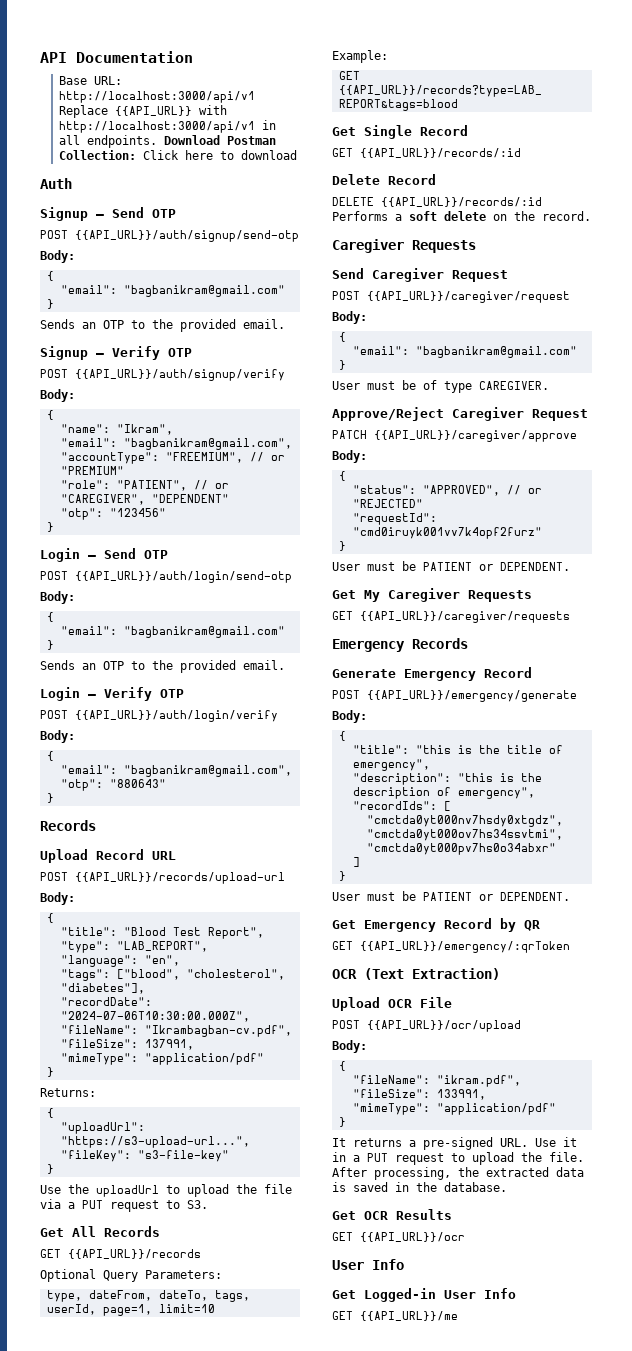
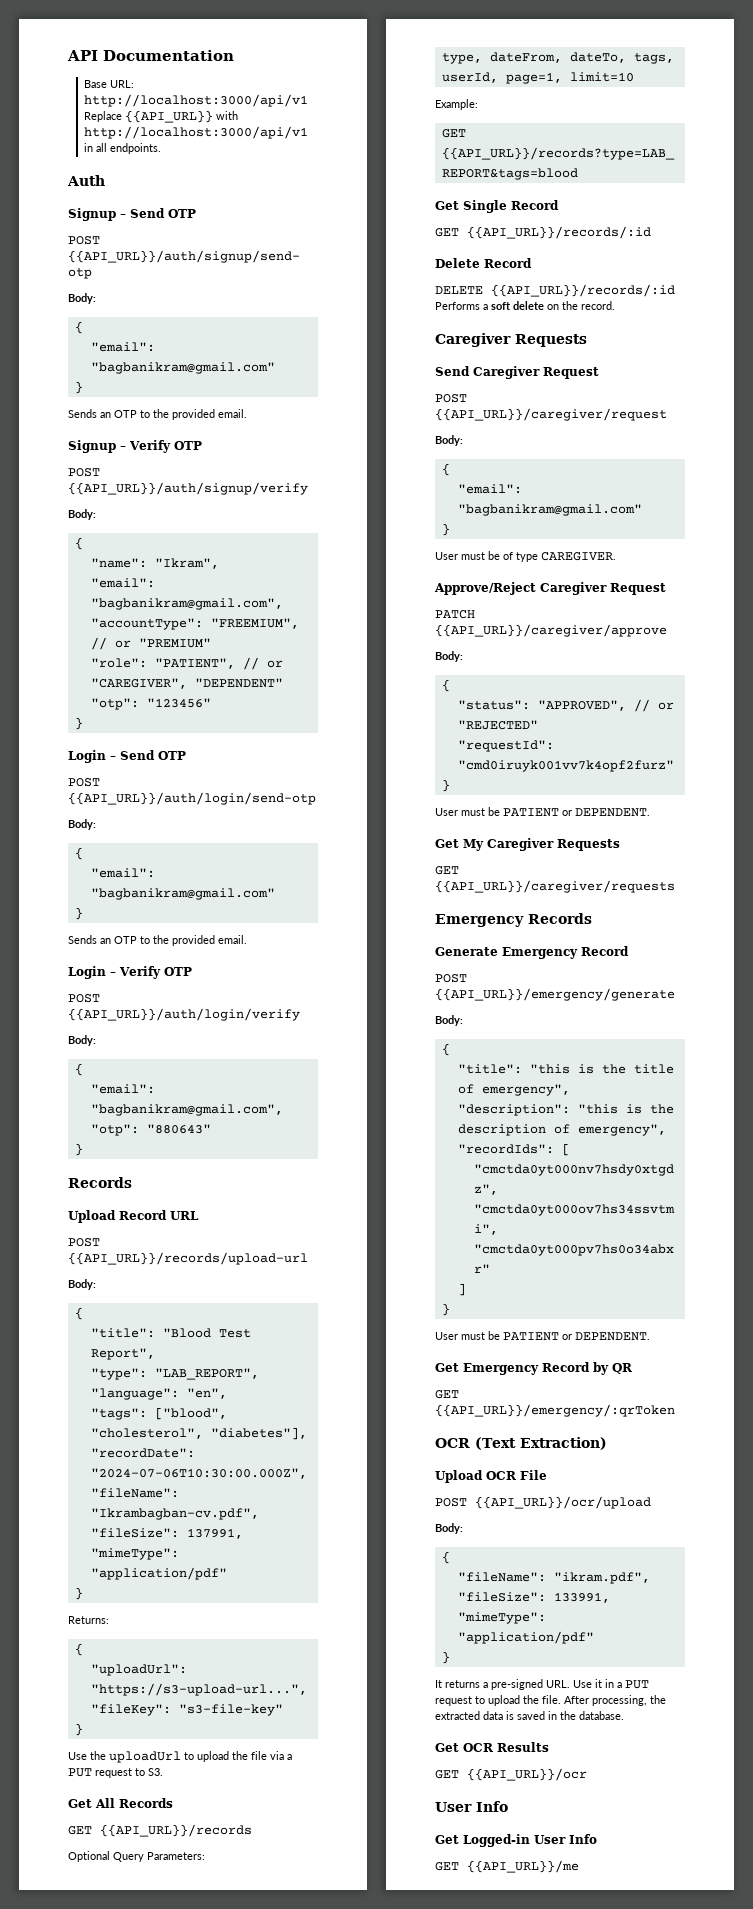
[163,135,276,145] [58,150,297,160] Download Postman Collection: Click here to download -> (161, 148) none

